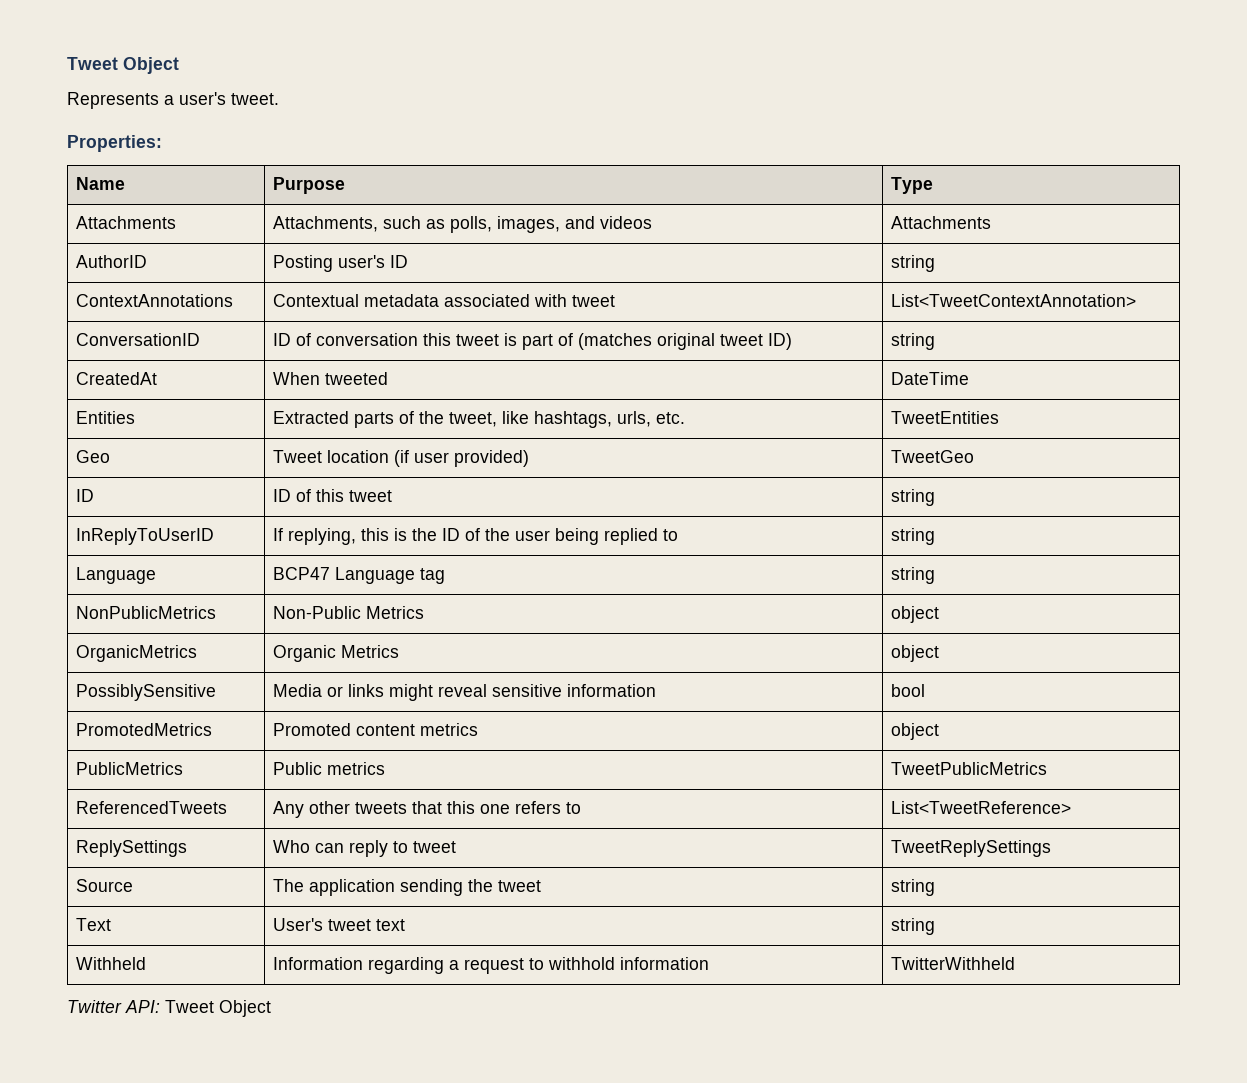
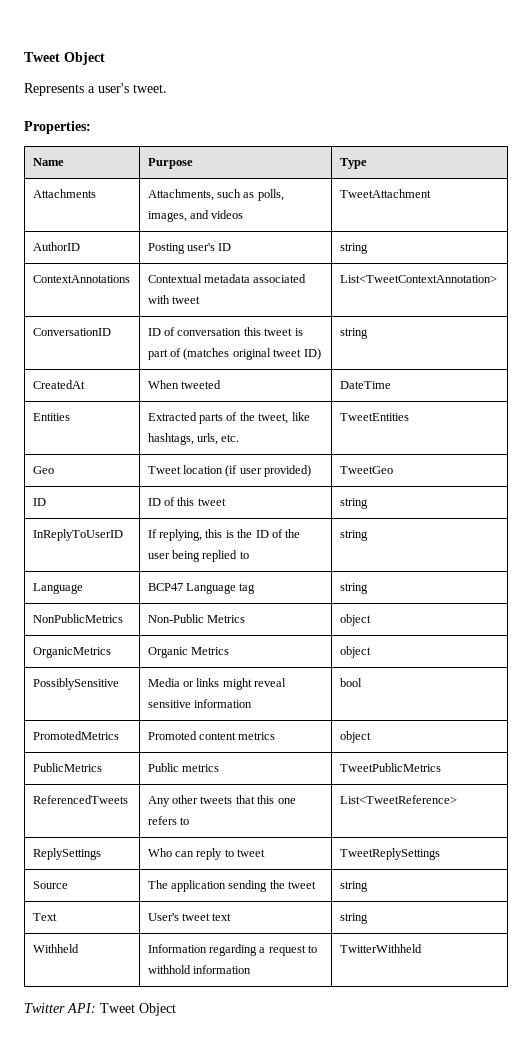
[891,216,992,229] Attachments -> [339,189,431,198] TweetAttachment

